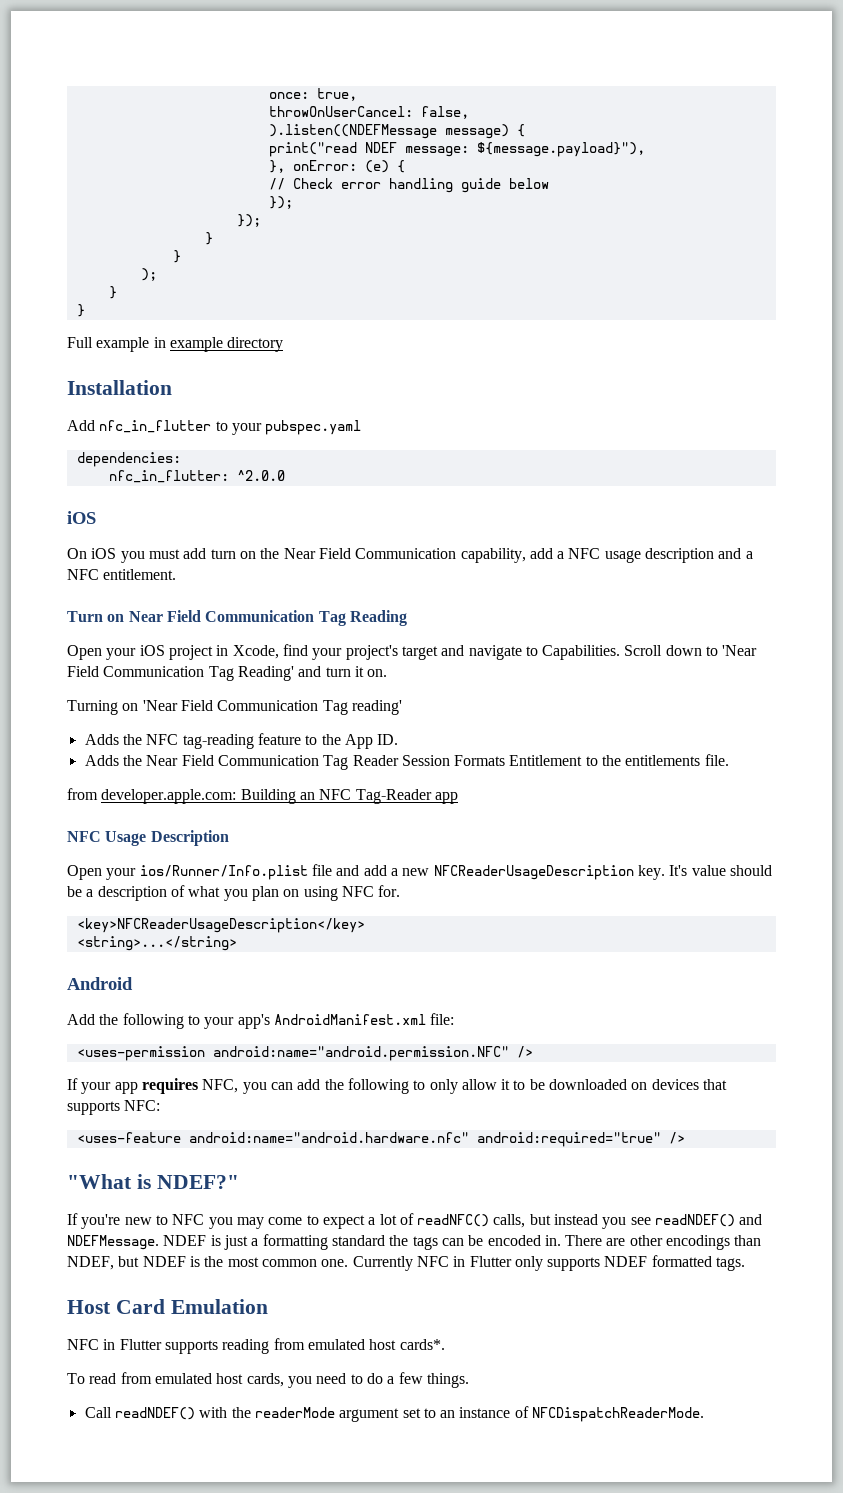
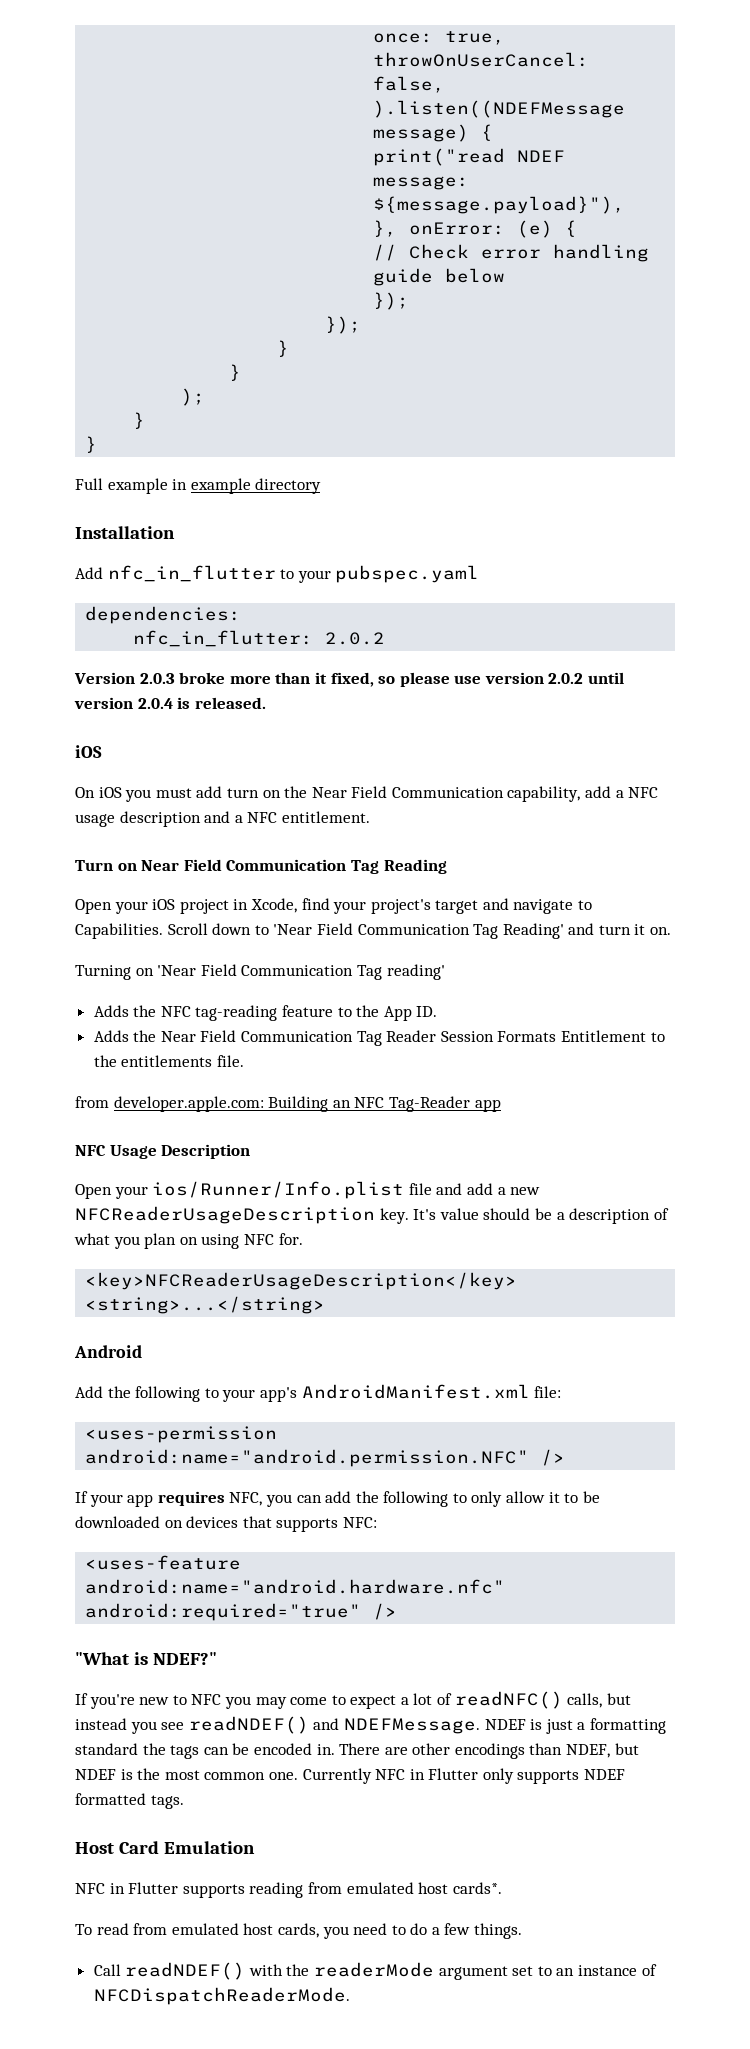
[236,470,285,481] ^2.0.0 -> [325,632,386,645] [74,672,625,687] [74,697,266,709] 2.0.2 // Version 2.0.3 broke more than it fixed, so please use version 2.0.2 until version 2.0.4 is released.

